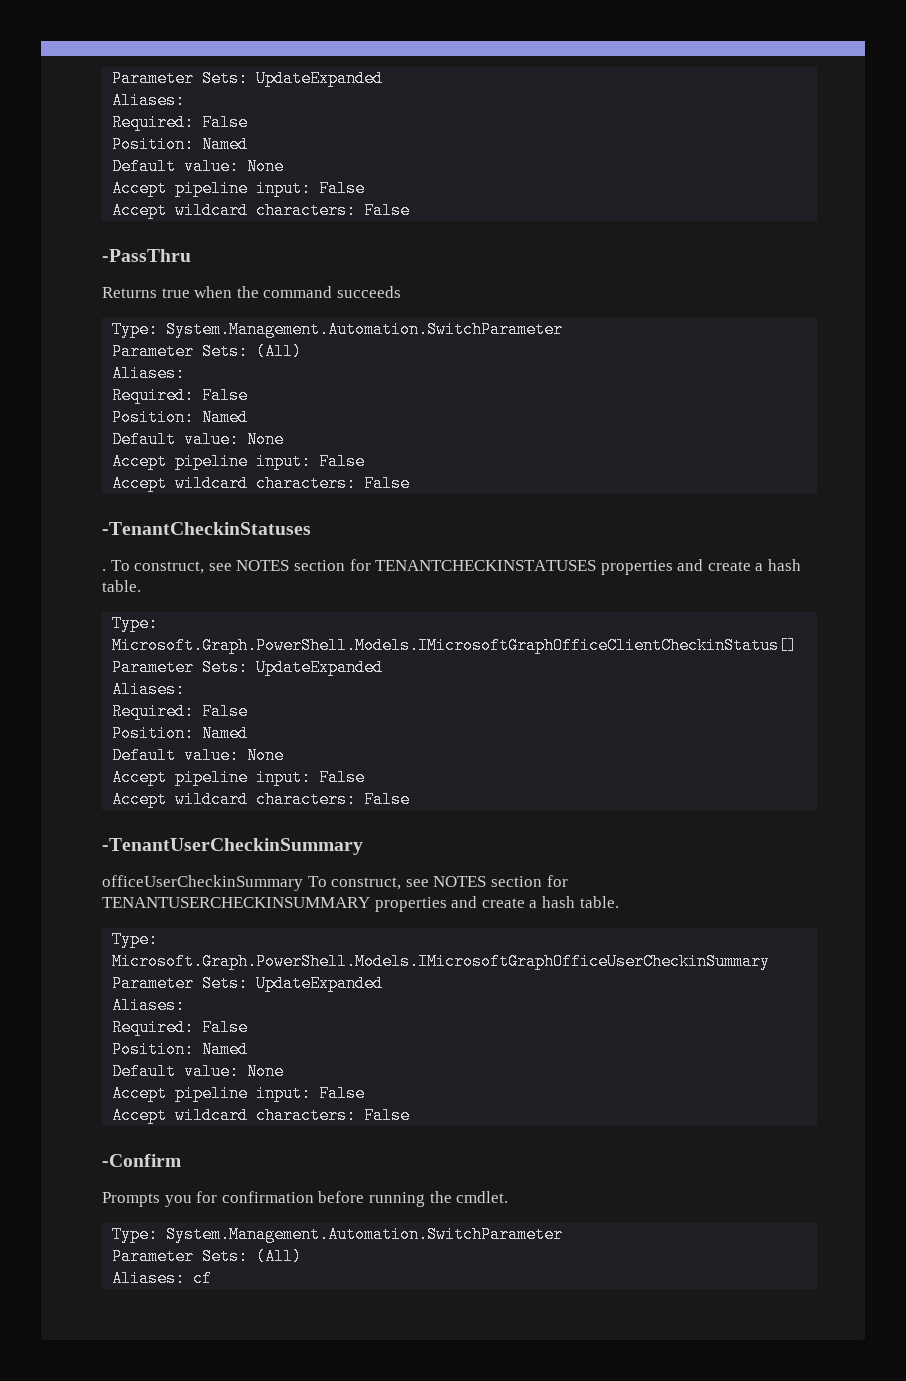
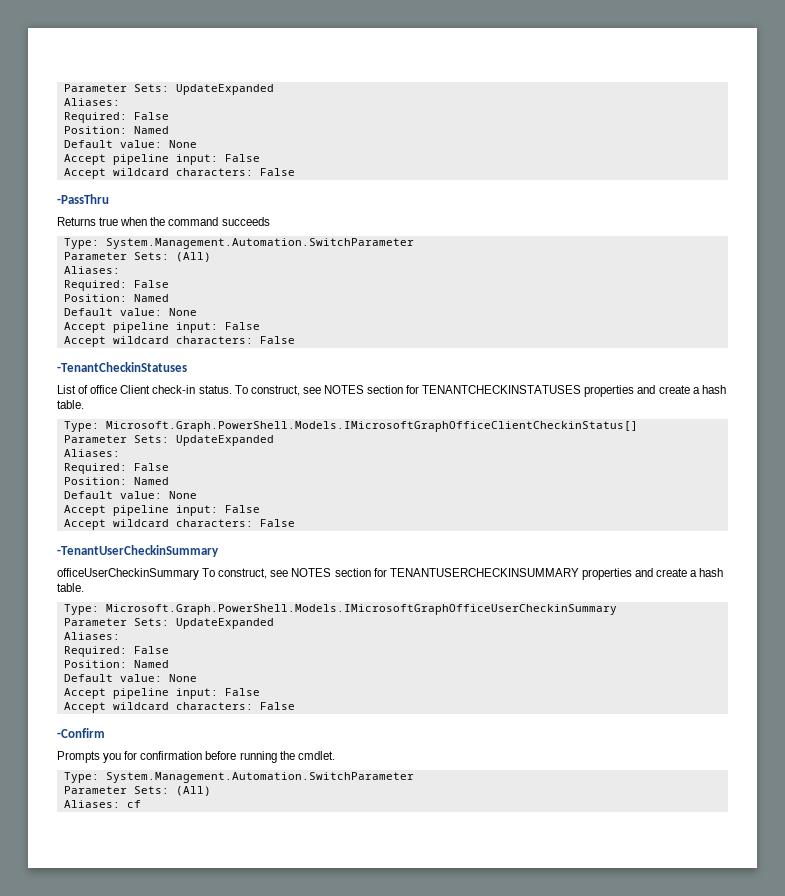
[102,569,106,571] . -> [57,385,232,394] List of office Client check-in status.

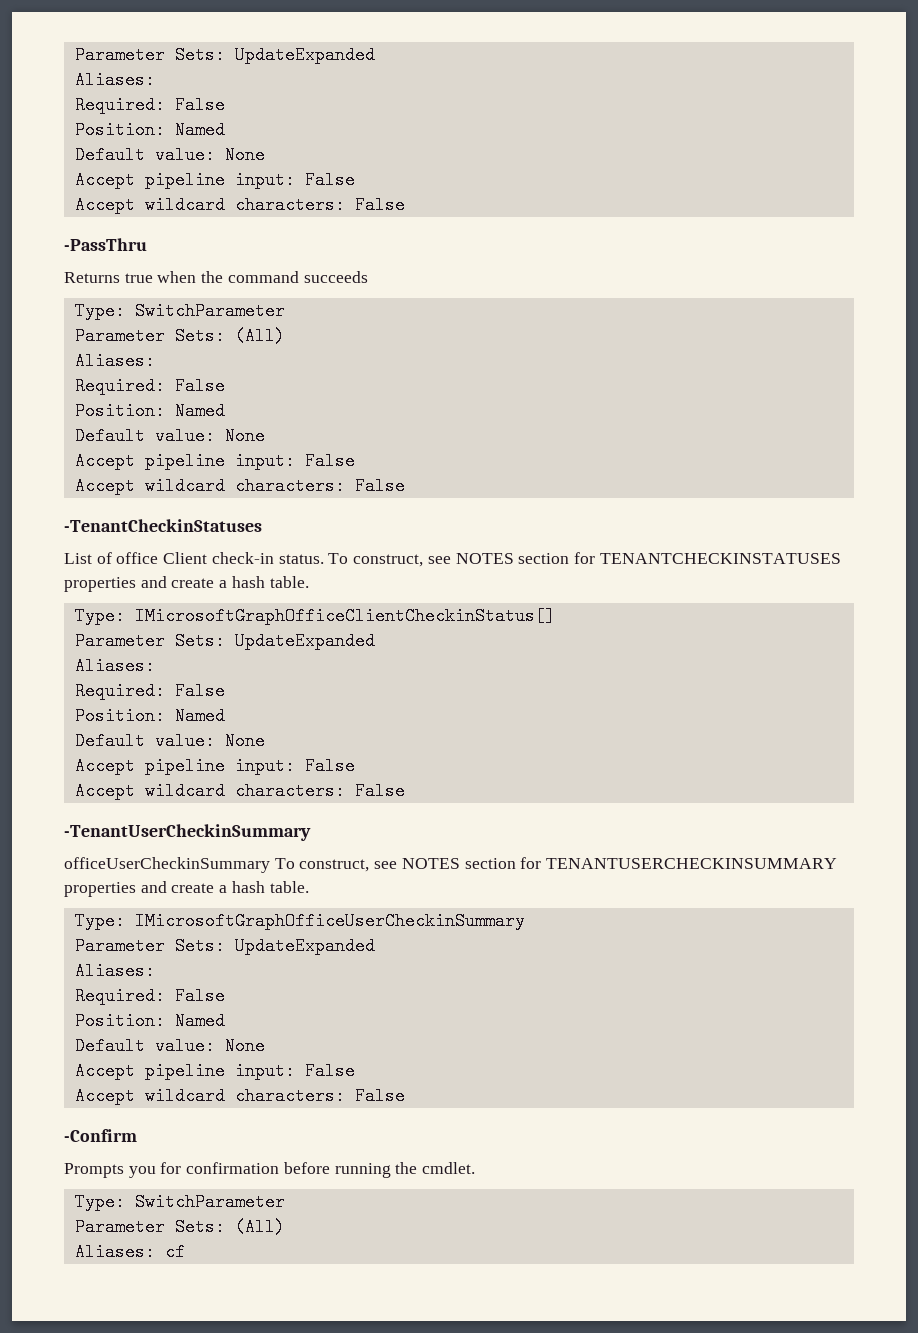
[105,238,414,249] System.Management.Automation.SwitchParameter -> [134,302,285,320] SwitchParameter
[105,421,638,432] Microsoft.Graph.PowerShell.Models.IMicrosoftGraphOfficeClientCheckinStatus[] -> [134,607,555,625] IMicrosoftGraphOfficeClientCheckinStatus[]
[105,604,617,615] Microsoft.Graph.PowerShell.Models.IMicrosoftGraphOfficeUserCheckinSummary -> [134,912,525,930] IMicrosoftGraphOfficeUserCheckinSummary
[105,772,414,783] System.Management.Automation.SwitchParameter -> [134,1193,285,1211] SwitchParameter

